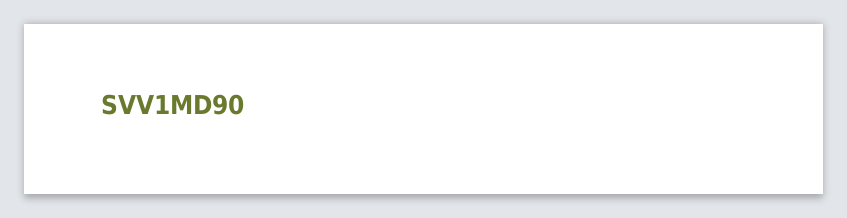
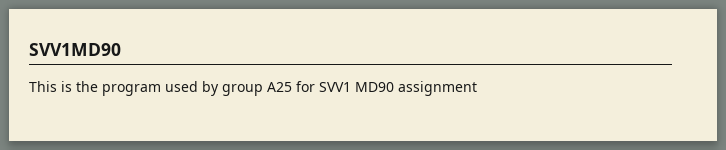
(244, 104) none -> [29,81,477,96] // This is the program used by group A25 for SVV1 MD90 assignment

